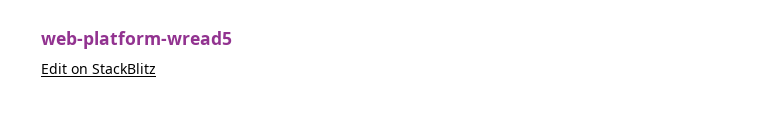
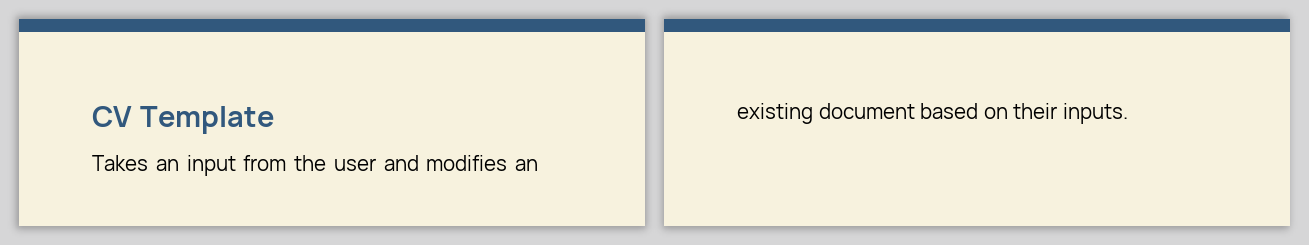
[41,31,232,49] [41,63,156,74] web-platform-wread5 // Edit on StackBlitz -> [92,106,274,134] [92,155,538,176] [737,103,1128,124] CV Template // Takes an input from the user and modifies an existing document based on their inputs.

